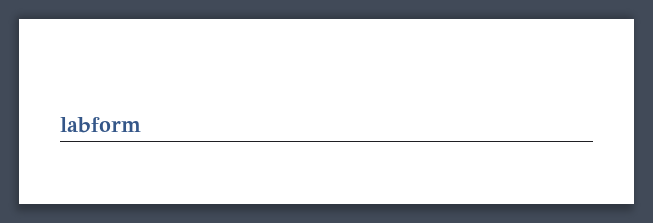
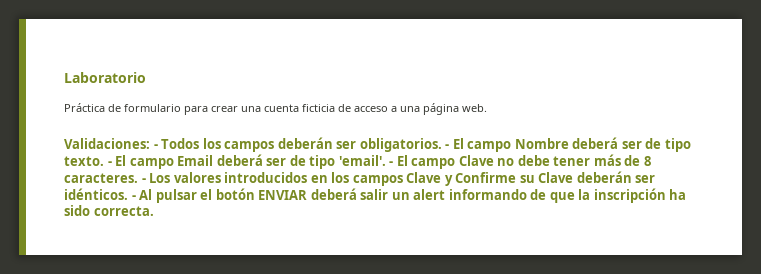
[60,117,141,133] labform -> [64,72,146,83] [64,103,487,115] [64,137,691,152] [64,154,651,169] [64,171,656,186] [64,188,687,203] [64,205,154,216] Laboratorio // Práctica de formulario para crear una cuenta ficticia de acceso a una página web. // Validaciones: - Todos los campos deberán ser obligatorios. - El campo Nombre deberá ser de tipo texto. - El campo Email deberá ser de tipo 'email'. - El campo Clave no debe tener más de 8 caracteres. - Los valores introducidos en los campos Clave y Confirme su Clave deberán ser idénticos. - Al pulsar el botón ENVIAR deberá salir un alert informando de que la inscripción ha sido correcta.

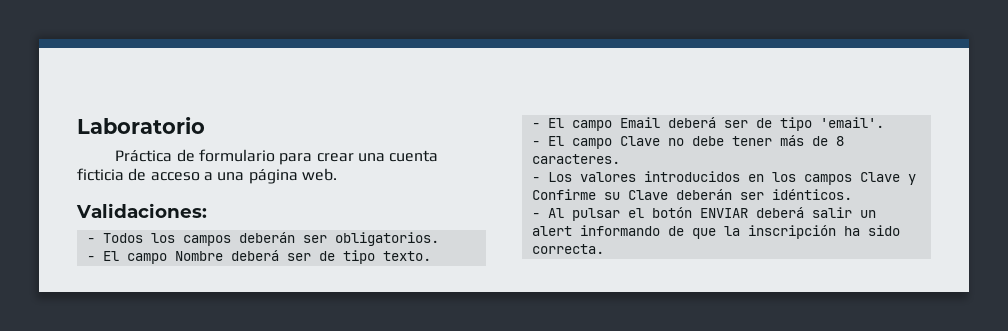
(150, 143) none -> (207, 210) //
(442, 145) none -> (439, 239) //
(104, 161) none -> (431, 256) //
(386, 160) none -> (884, 122) //
(138, 178) none -> (620, 159) //
(128, 194) none -> (852, 194) //

